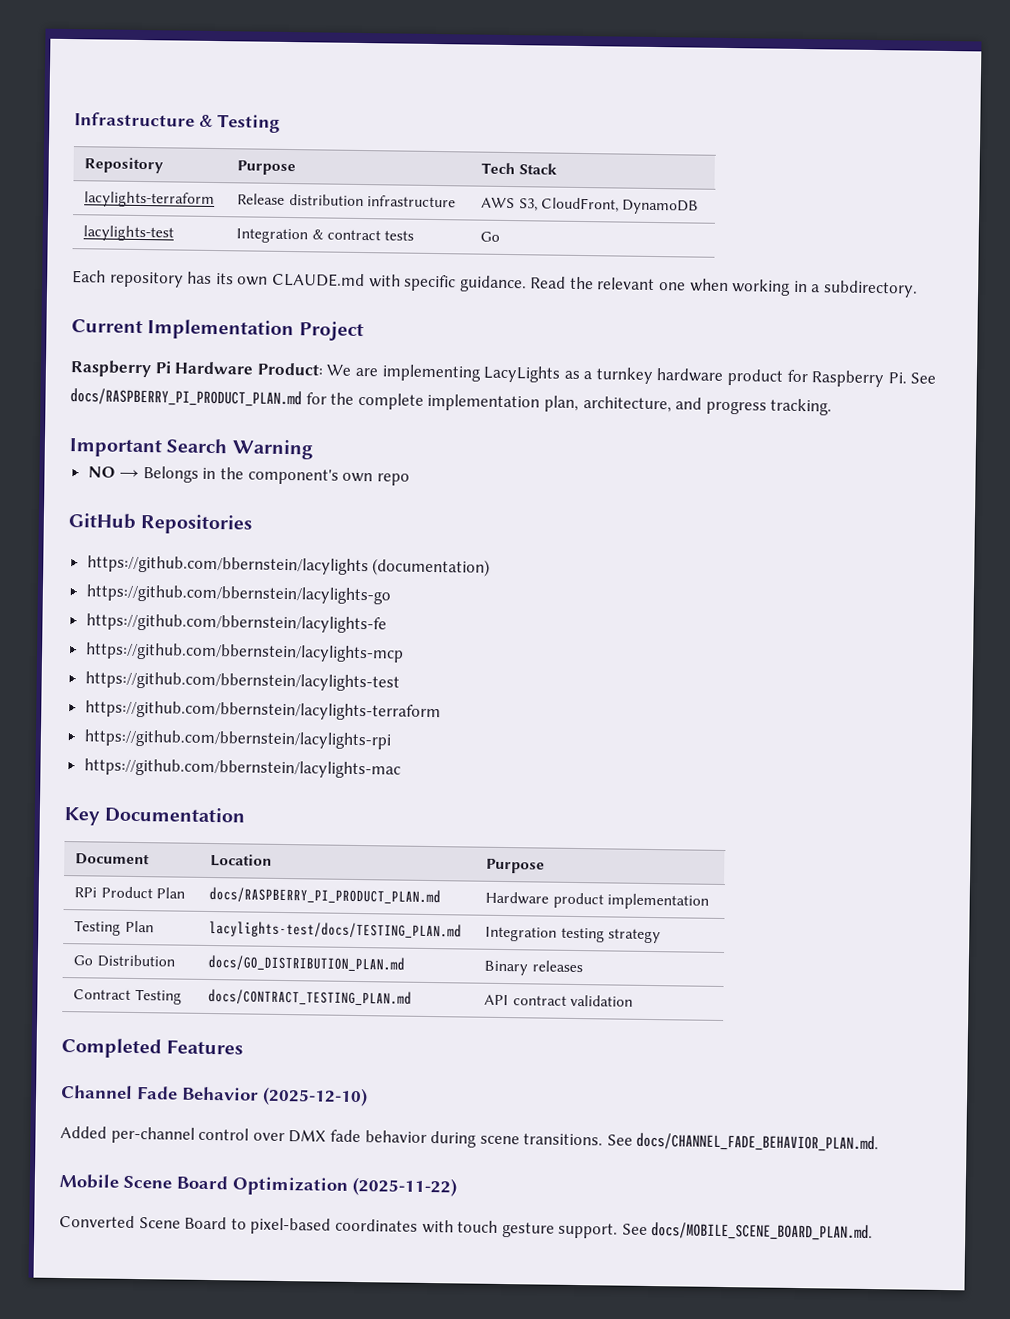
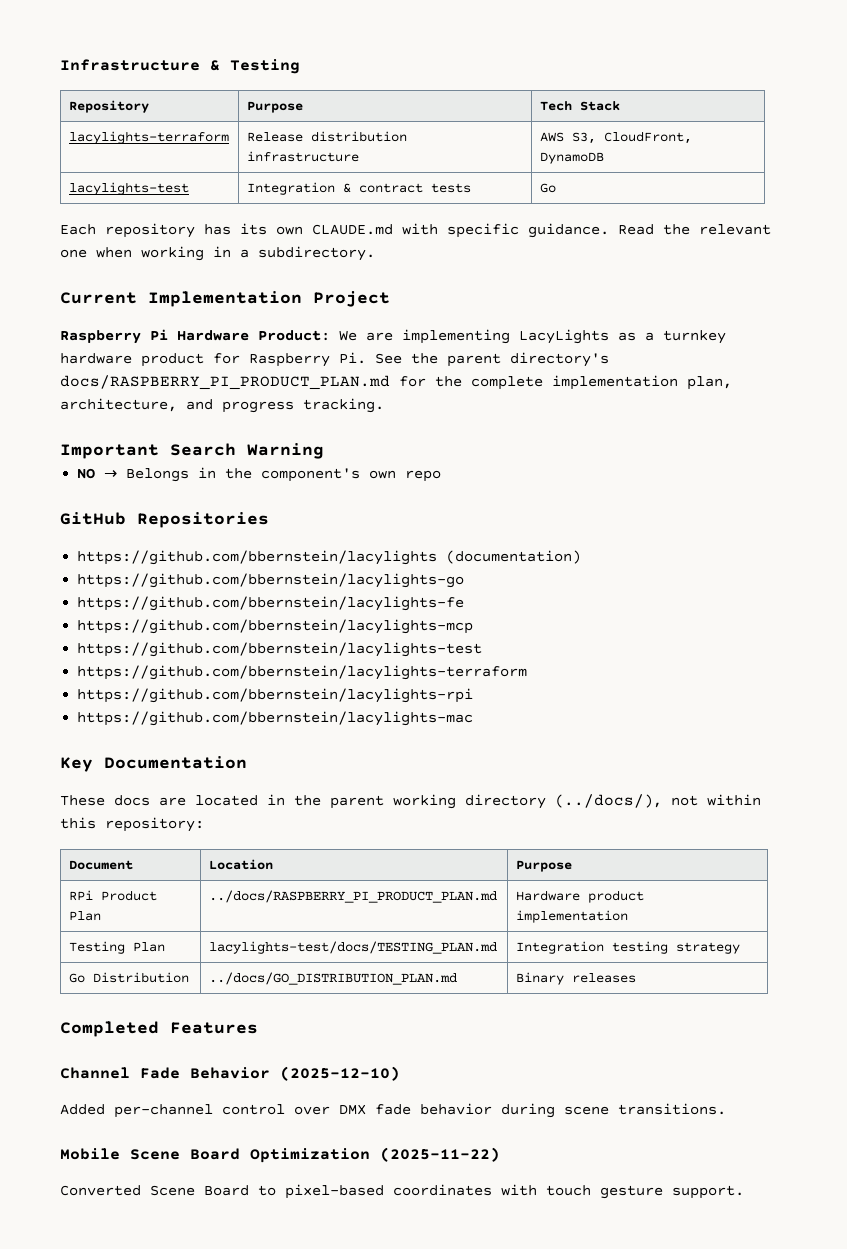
(937, 378) none -> [411,352,609,367] the parent directory's
(246, 815) none -> [60,794,761,809] [60,817,204,832] // These docs are located in the parent working directory (../docs/), not within this repository:
[209,887,442,906] docs/RASPBERRY_PI_PRODUCT_PLAN.md -> [208,890,497,903] ../docs/RASPBERRY_PI_PRODUCT_PLAN.md
[208,954,406,973] docs/GO_DISTRIBUTION_PLAN.md -> [208,972,457,985] ../docs/GO_DISTRIBUTION_PLAN.md
[73,988,182,1005] [208,988,413,1007] [484,994,633,1007] // Contract Testing | docs/CONTRACT_TESTING_PLAN.md | API contract validation -> (636, 978) none
[606,1132,880,1153] See docs/CHANNEL_FADE_BEHAVIOR_PLAN.md. -> (726, 1109) none
[621,1222,874,1242] See docs/MOBILE_SCENE_BOARD_PLAN.md. -> (744, 1192) none

